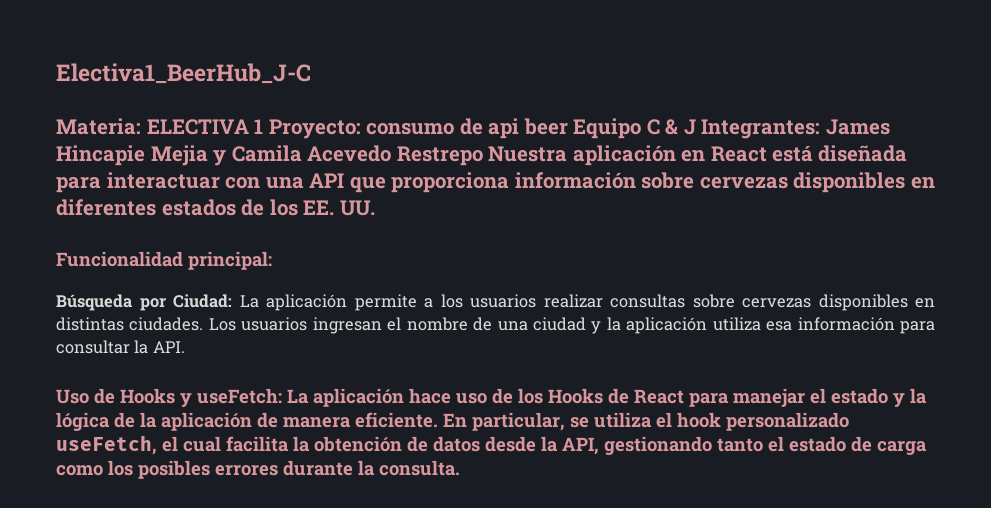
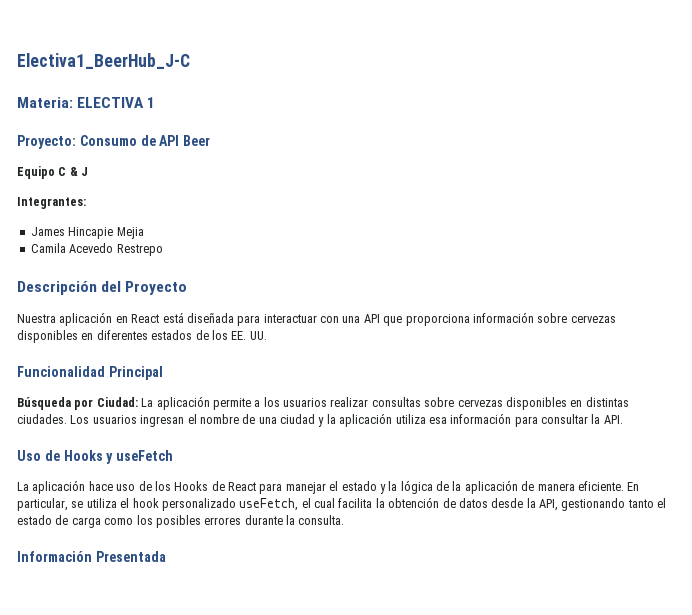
[268,118,568,139] Proyecto: consumo de api beer -> [17,135,211,149] // Proyecto: Consumo de API Beer //
(696, 127) none -> (89, 171) //
(821, 129) none -> (86, 203) //
[213,150,227,166] y -> (144, 233) //
(483, 156) none -> [17,281,188,295] // Descripción del Proyecto //
[188,251,272,270] principal: -> [108,366,163,380] Principal
[197,388,282,404] useFetch: -> [116,450,174,461] useFetch //
(460, 468) none -> [17,551,166,562] // Información Presentada

